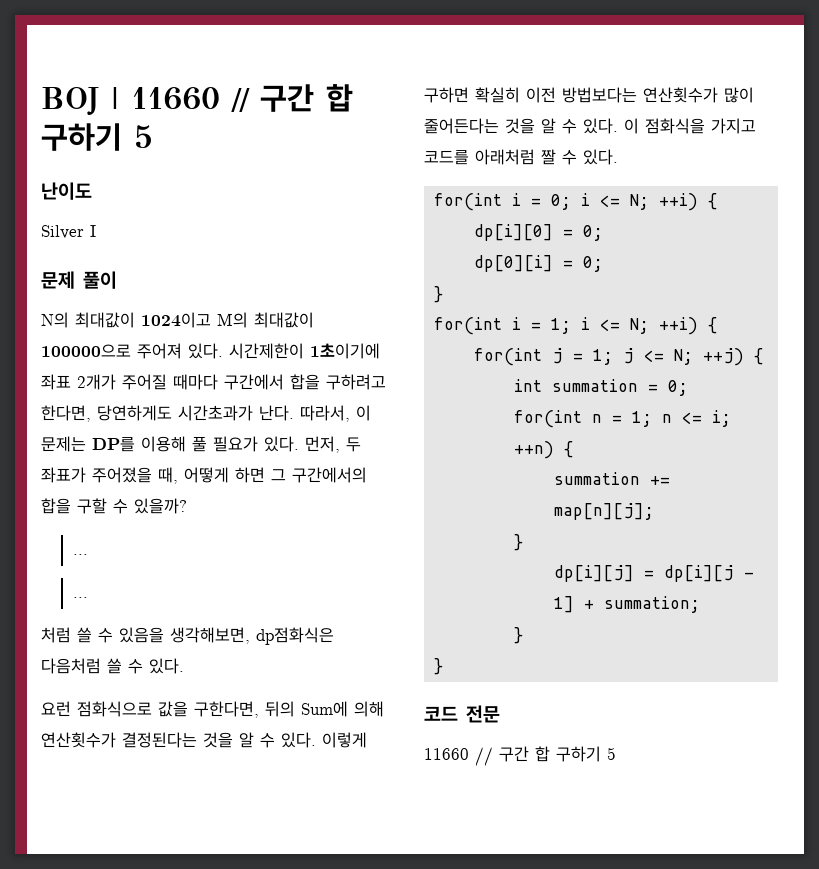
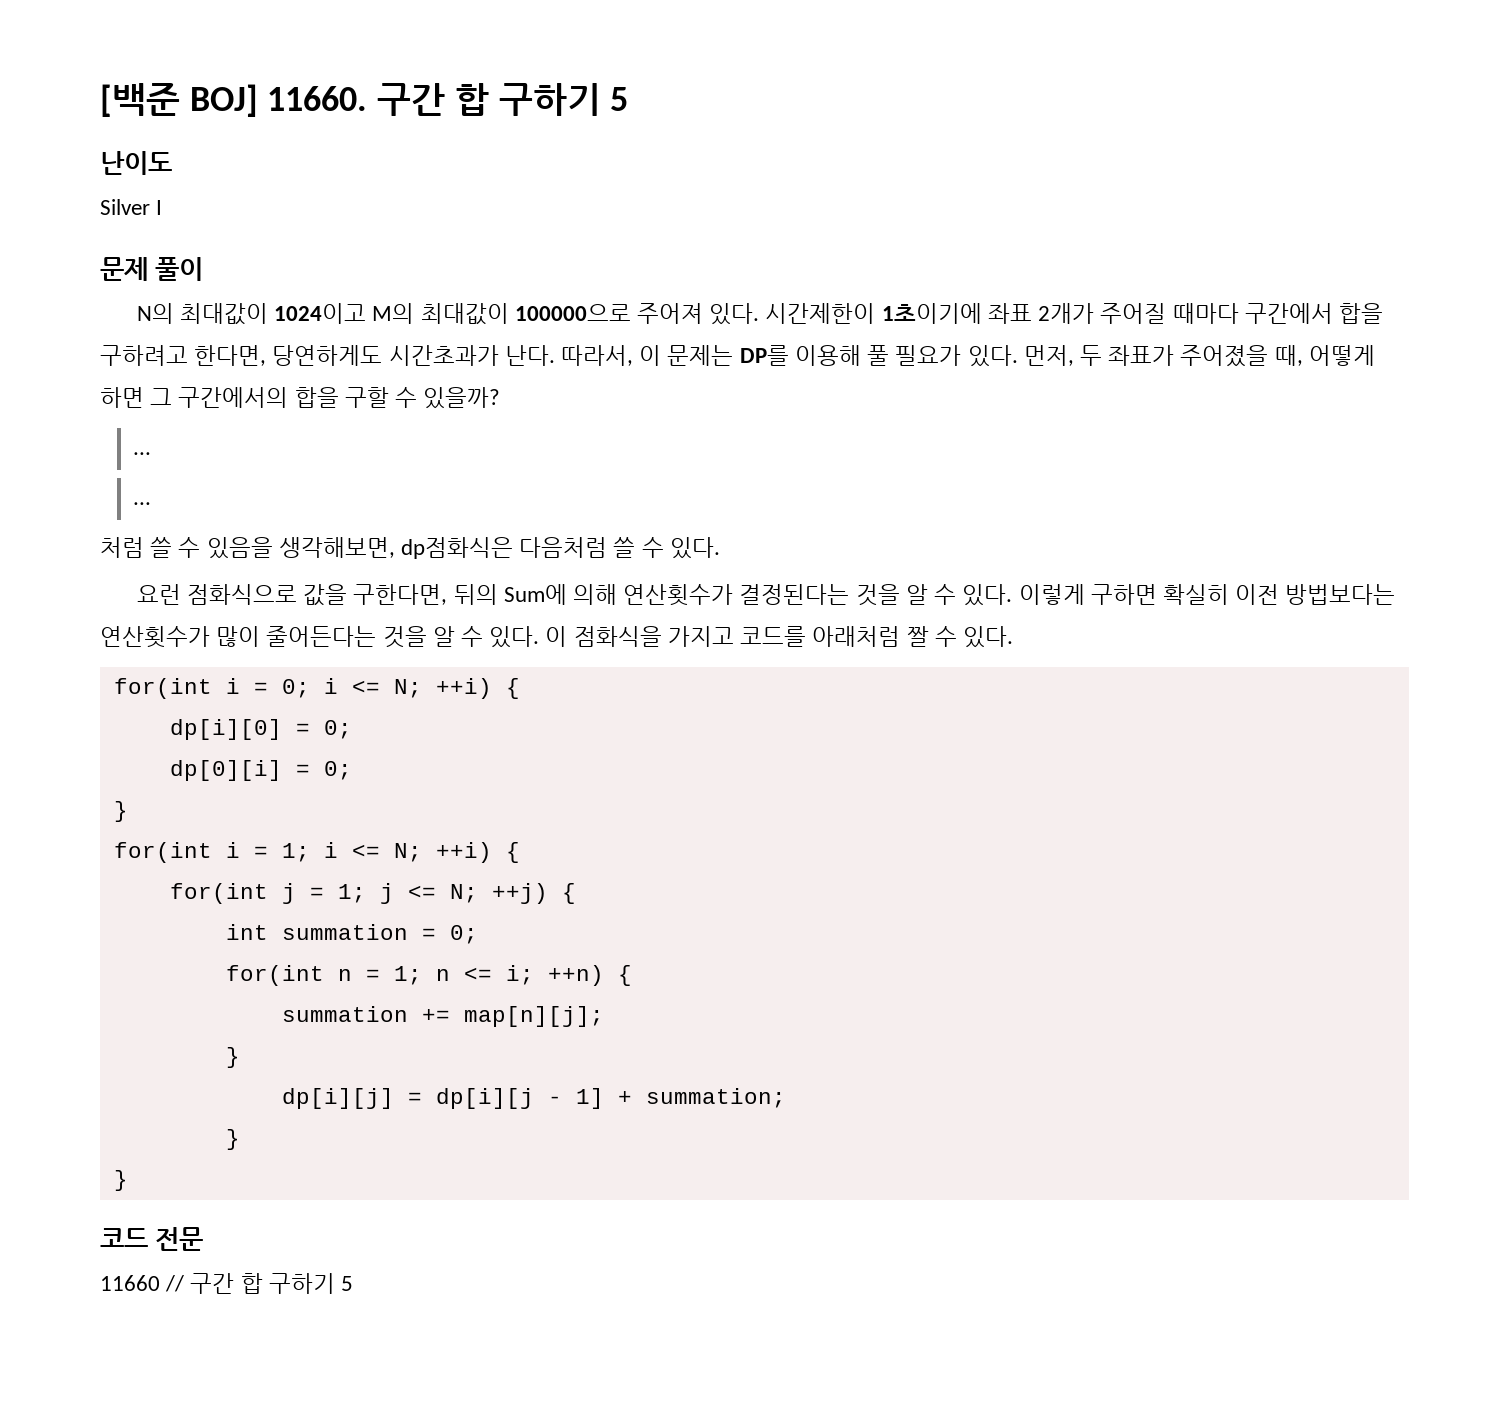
[41,87,250,116] BOJ | 11660 // -> [100,83,368,117] [백준 BOJ] 11660.

